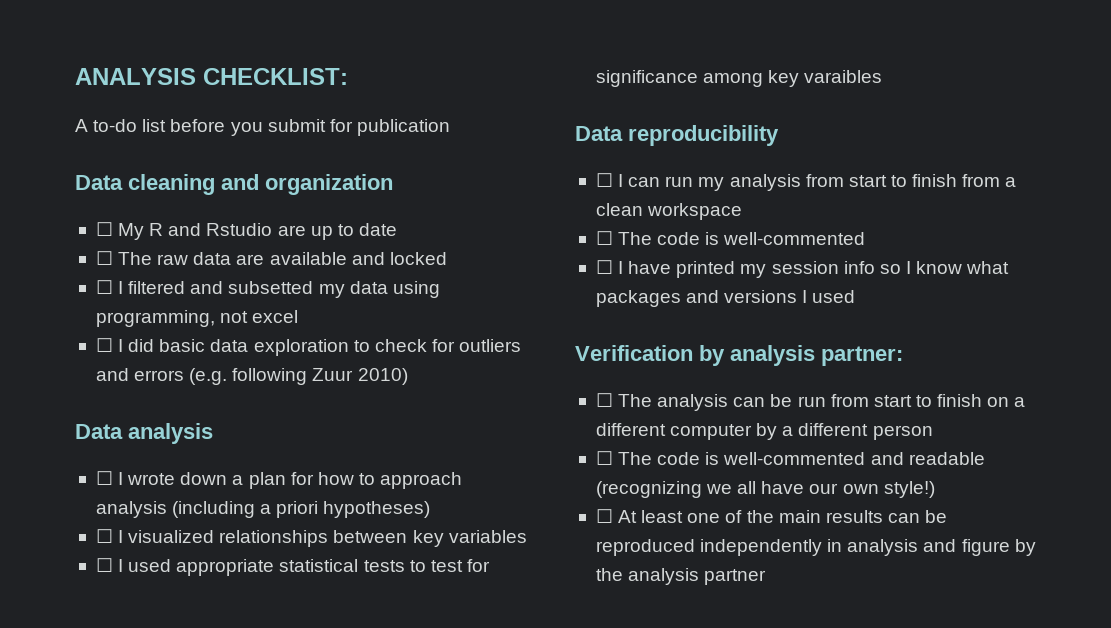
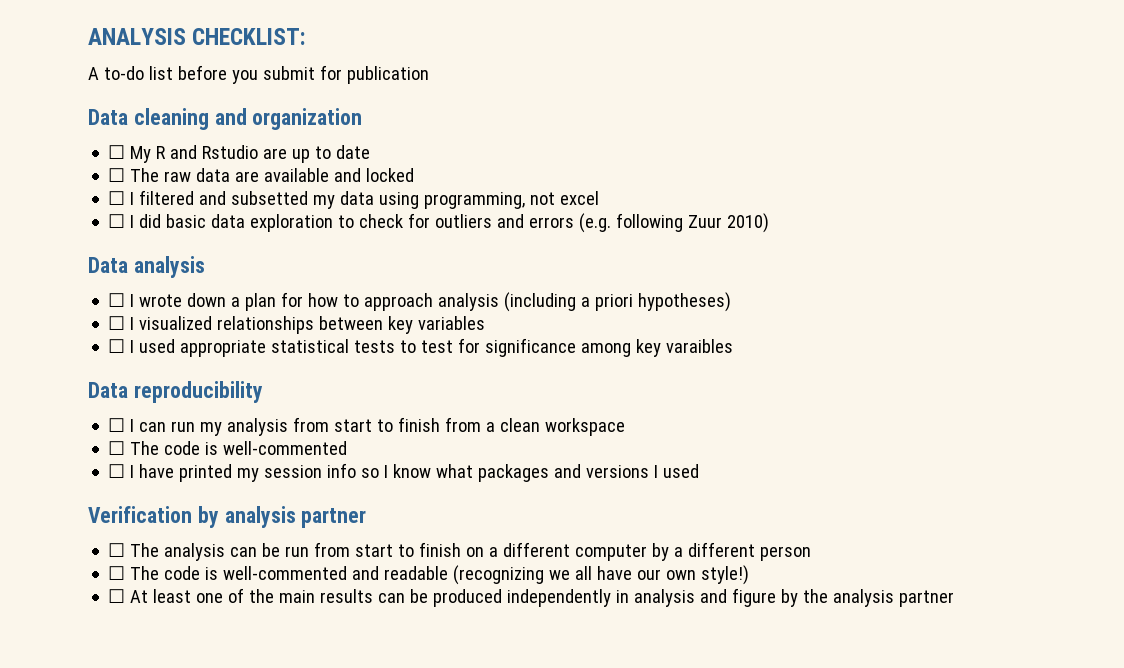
[821,346,903,366] partner: -> [301,508,367,528] partner
[595,539,695,556] reproduced -> [433,589,503,607] produced

